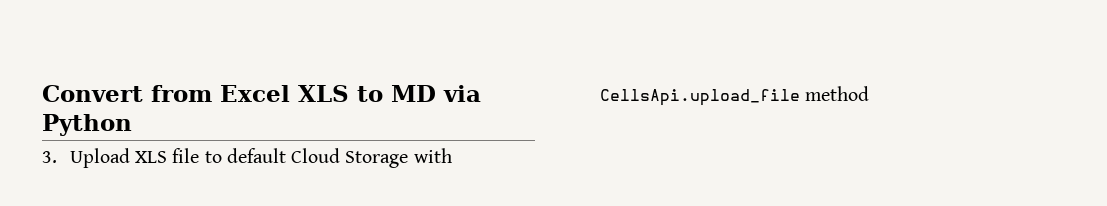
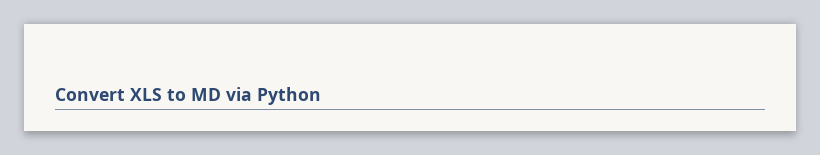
[151,85,290,102] from Excel -> (125, 94) none
[42,148,452,168] [599,86,870,106] // 3. Upload XLS file to default Cloud Storage with CellsApi.upload_file method -> (321, 96) none

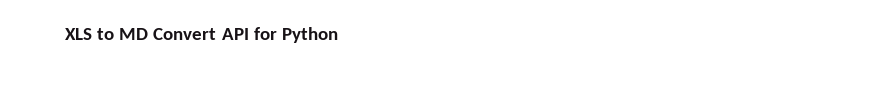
[55,88,125,101] Convert -> (65, 34) none
[226,87,252,101] via -> [153,27,277,40] Convert API for

